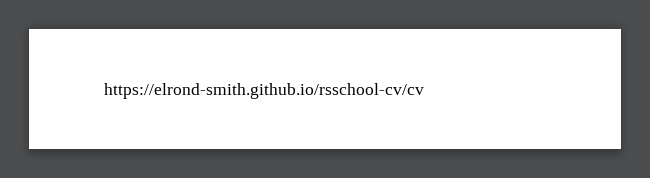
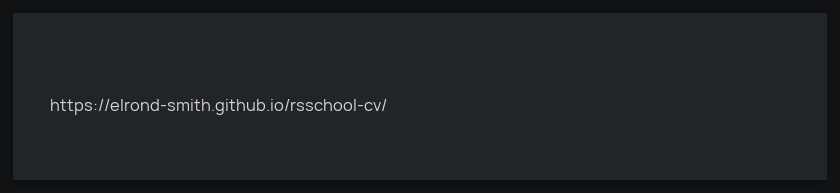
[104,83,424,99] https://elrond-smith.github.io/rsschool-cv/cv -> [50,99,387,115] https://elrond-smith.github.io/rsschool-cv/

